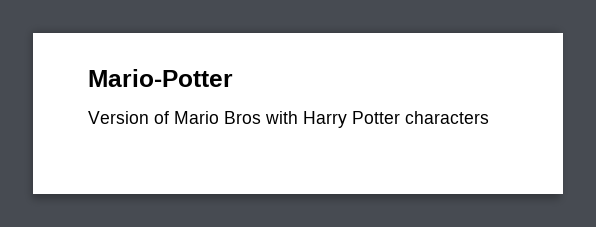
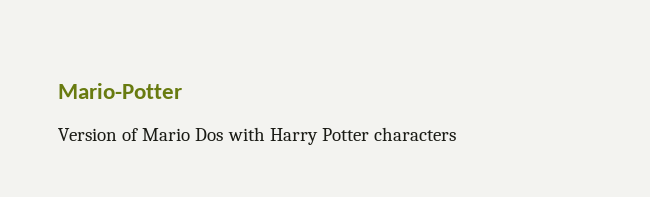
[224,111,261,124] Bros -> [195,128,224,141] Dos

